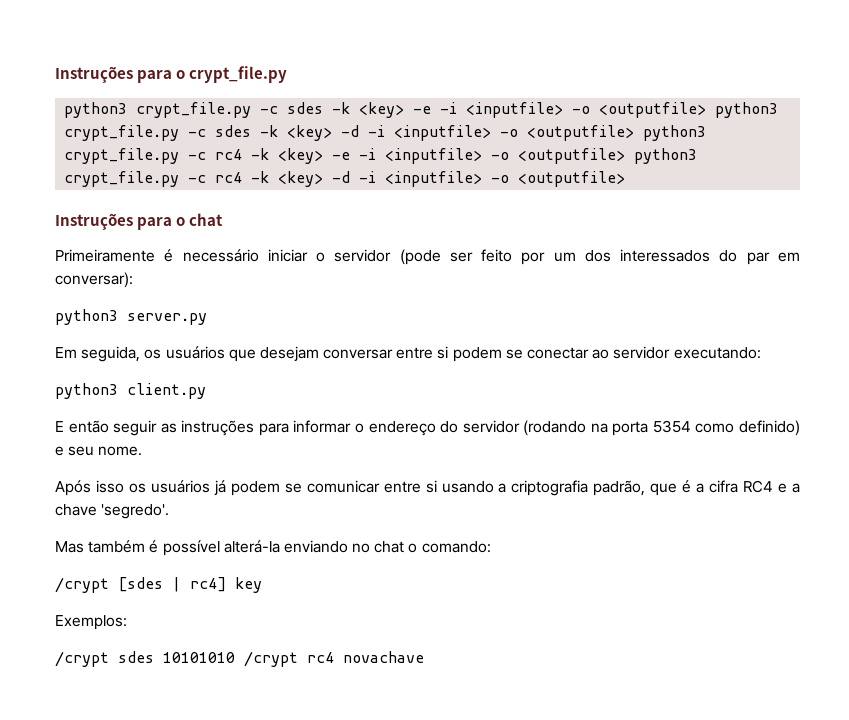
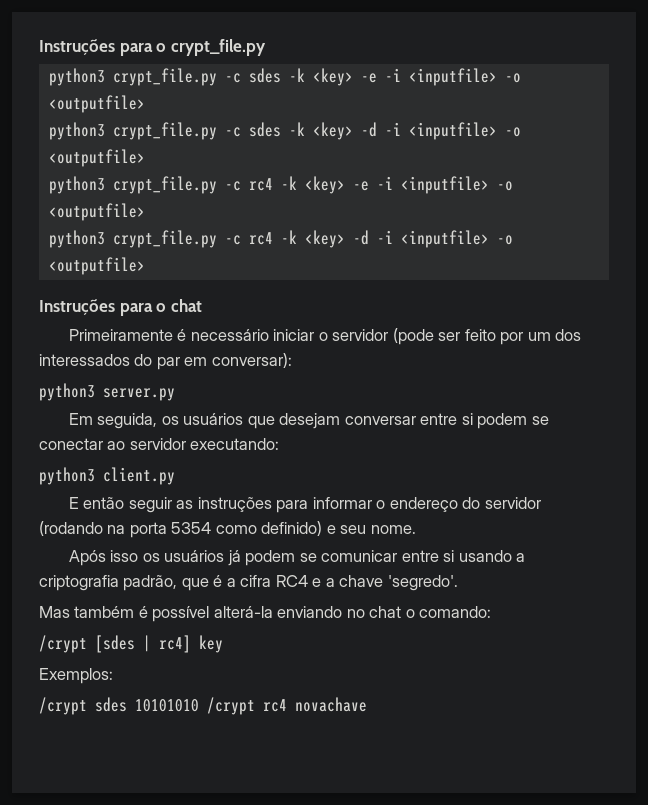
(707, 110) none -> (145, 104) //
(635, 133) none -> (145, 158) //
(626, 156) none -> (145, 212) //

